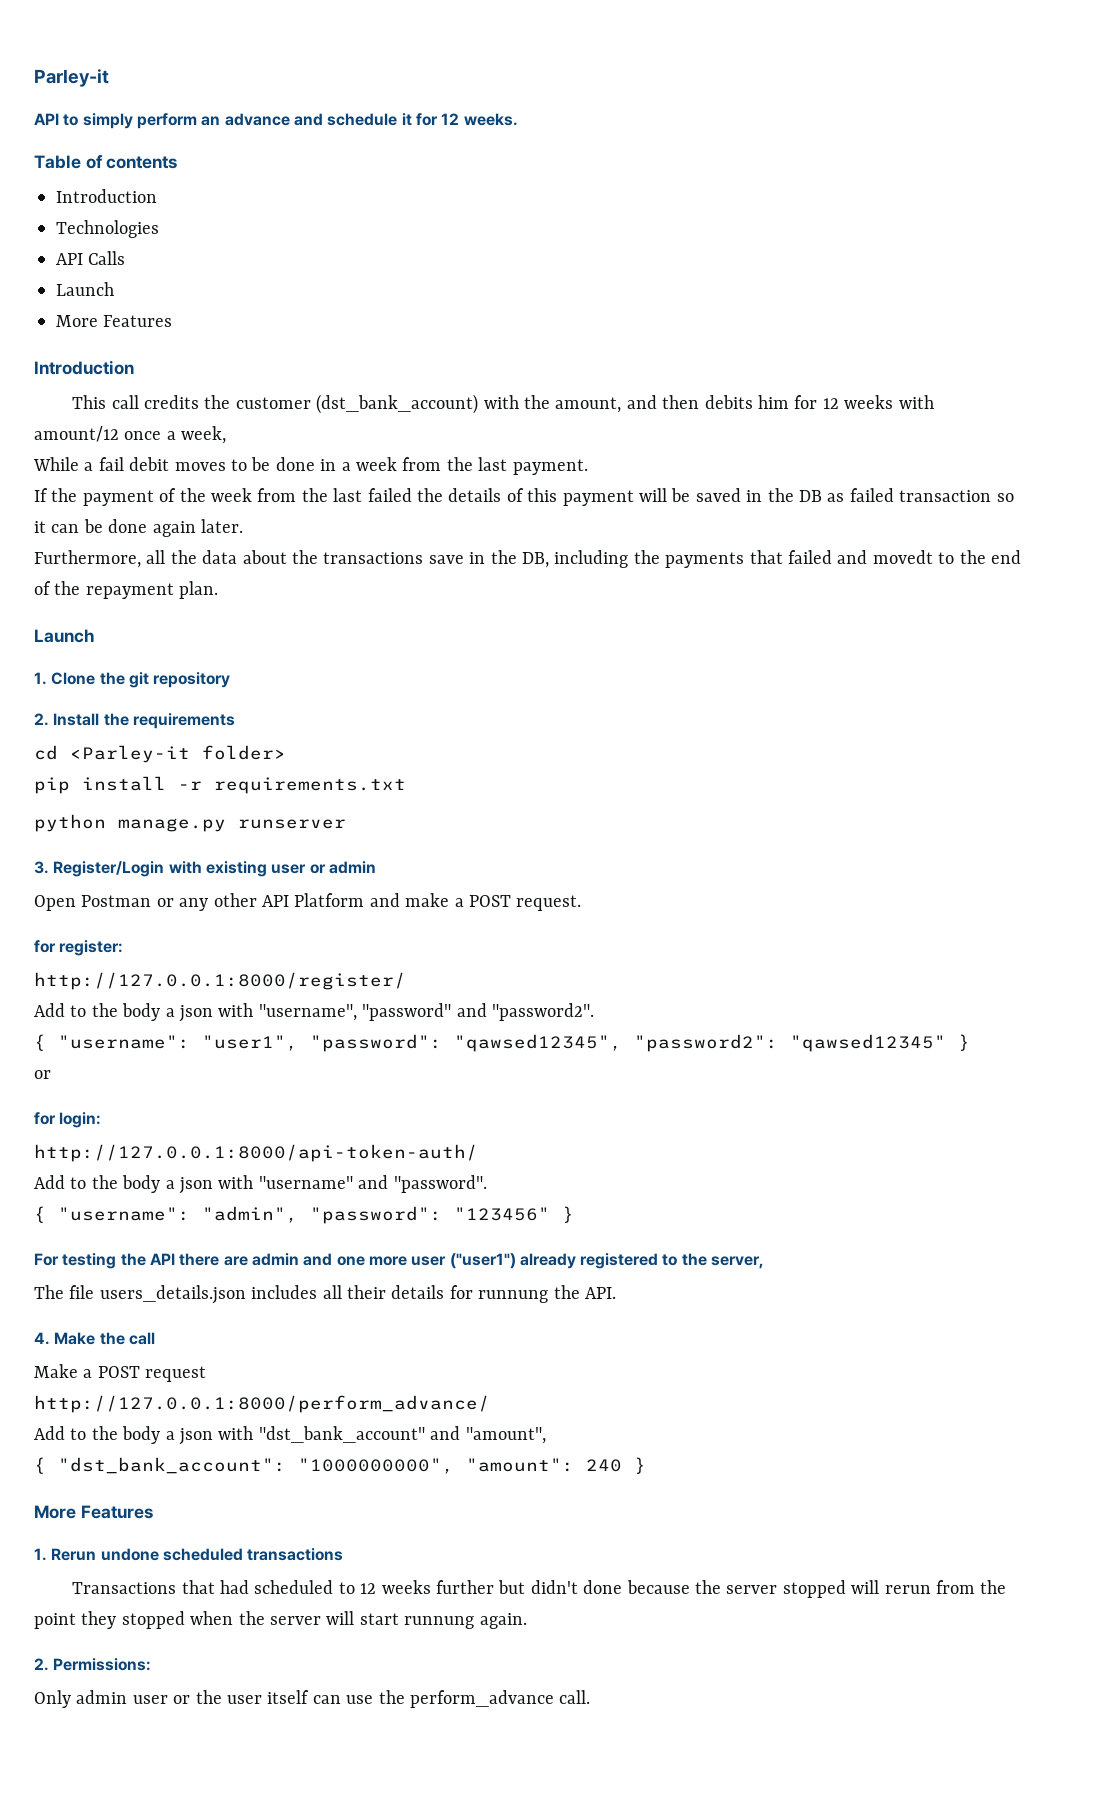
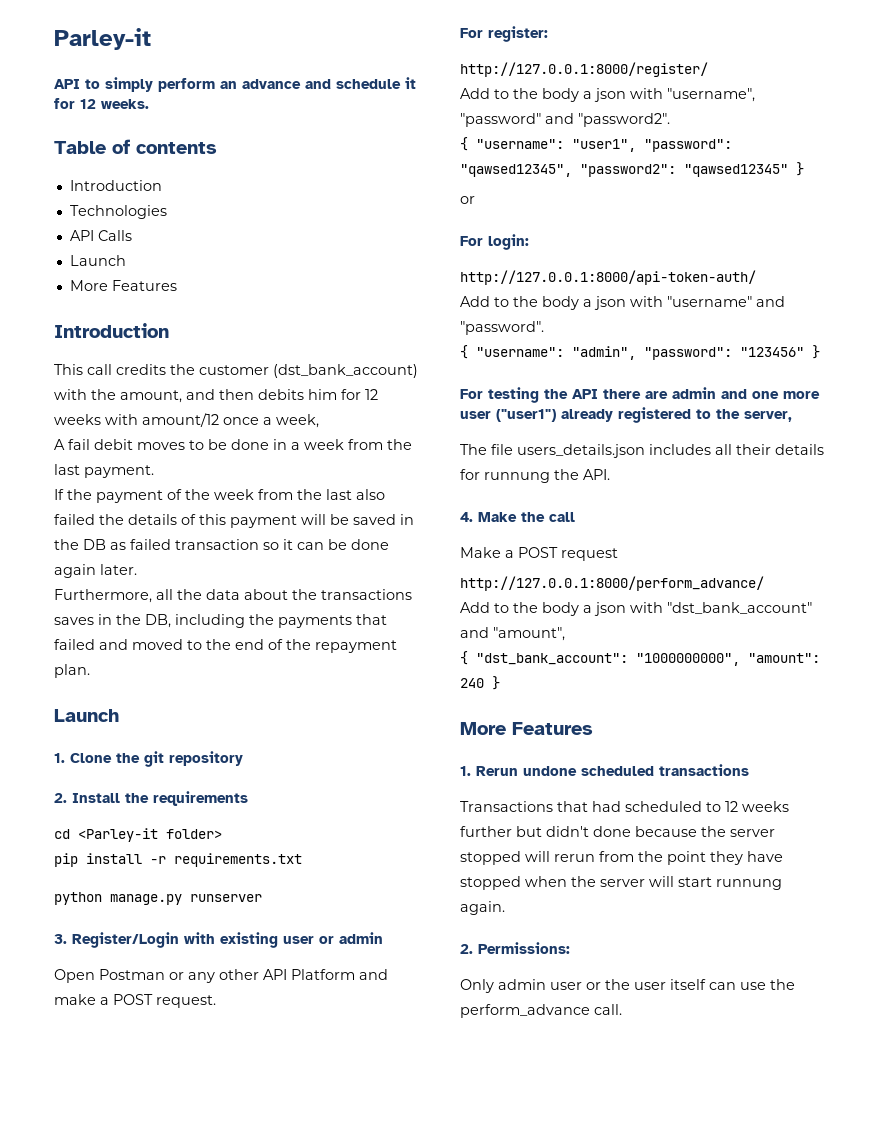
[33,457,94,471] While a -> [54,439,65,450] A
(363, 495) none -> [356,489,385,500] also
[428,555,464,564] save -> [54,617,94,625] saves
[872,550,933,564] movedt -> [132,639,183,650] moved
[34,940,56,953] for -> [460,28,483,38] For
[34,1112,56,1125] for -> [460,236,483,246] For
(117, 1620) none -> [747,851,783,862] have

